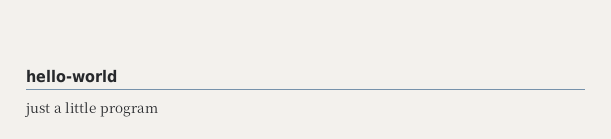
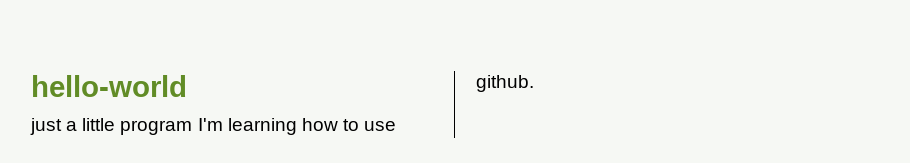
(158, 111) none -> [197,118,397,135] [476,75,534,92] I'm learning how to use github.

